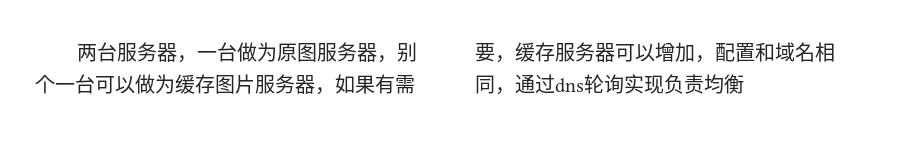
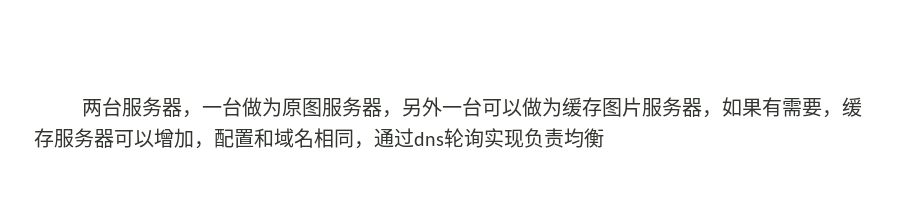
[396,42,417,62] [35,75,55,94] 别个 -> [401,97,442,117] 另外

